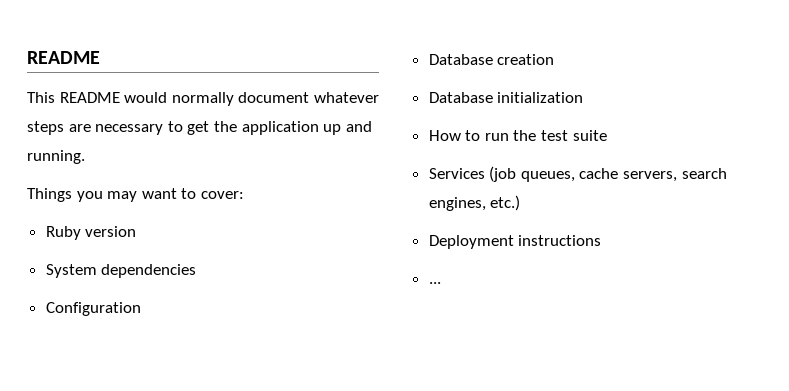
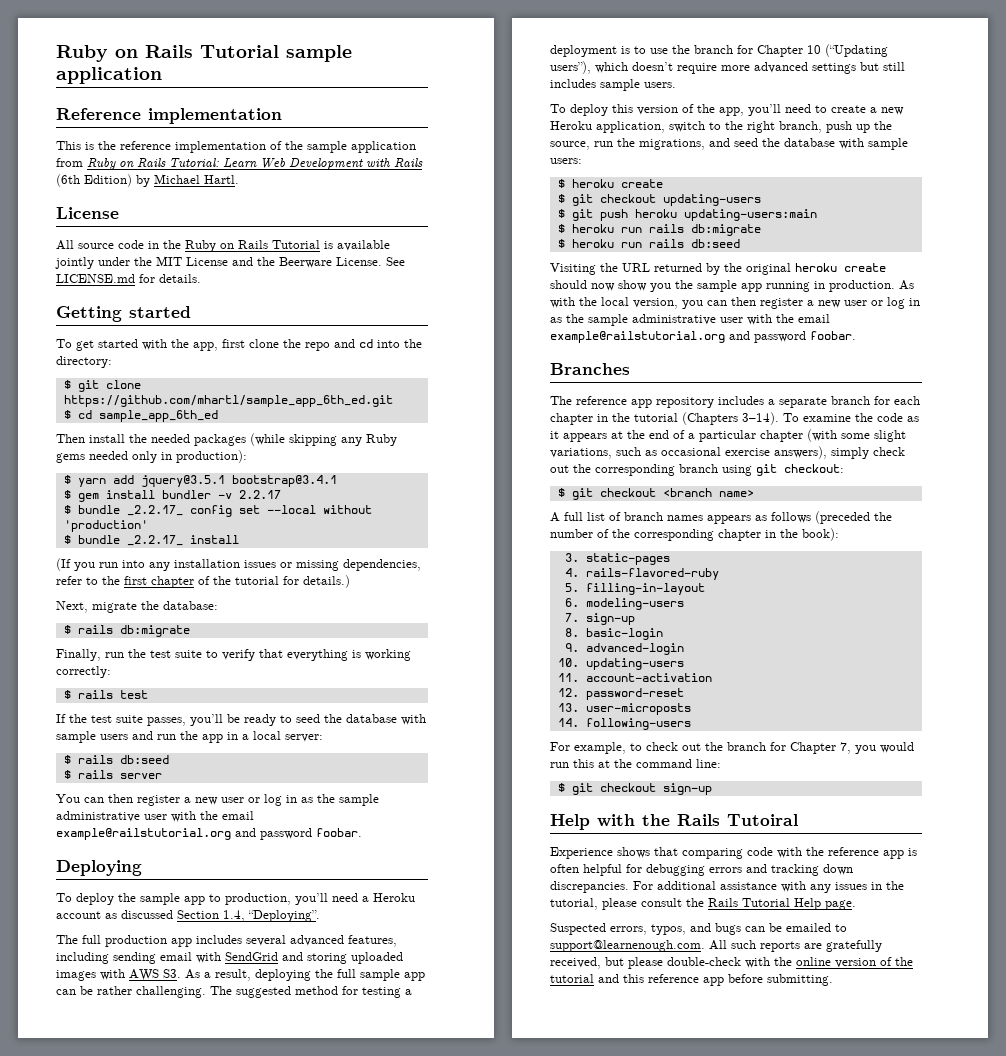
[27,51,100,64] [27,92,379,106] [27,121,372,135] [27,150,85,164] [27,188,244,202] [45,226,137,240] [45,264,197,278] [45,302,141,316] [428,54,555,65] [428,92,584,103] [428,130,607,141] [428,166,727,182] [428,195,521,211] [428,235,602,249] [428,282,441,284] README // This README would normally document whatever steps are necessary to get the application up and running. // Things you may want to cover: // Ruby version // System dependencies // Configuration // Database creation // Database initialization // How to run the test suite // Services (job queues, cache servers, search engines, etc.) // Deployment instructions // ... -> [56,45,352,62] [56,67,162,84] [56,108,282,124] [56,141,416,153] [56,158,423,170] [56,174,239,187] [56,207,119,219] [56,240,390,252] [55,256,405,269] [56,274,201,283] [56,306,191,322] [56,339,422,351] [56,356,112,368] [63,380,141,392] [63,395,393,407] [63,410,218,422] [56,433,397,446] [56,450,247,463] [63,475,337,487] [63,490,281,502] [63,505,372,517] [63,520,148,532] [63,535,239,546] [56,558,421,571] [56,575,350,588] [56,601,218,613] [63,625,190,637] [56,649,411,661] [56,666,111,678] [63,690,148,699] [56,714,426,726] [56,731,323,743] [63,755,169,764] [63,770,162,779] [56,794,379,806] [56,811,254,822] [56,828,362,840] [56,860,142,876] [56,893,415,905] [56,910,320,922] [56,935,397,947] [56,952,403,964] [56,969,425,981] [56,986,412,998] [550,44,888,57] [550,61,905,74] [550,79,676,91] [550,104,904,116] [550,121,892,133] [550,138,908,150] [550,158,582,164] [557,179,663,188] [557,194,761,206] [557,209,817,221] [557,224,761,236] [557,239,740,248] [550,263,886,275] [550,280,914,292] [550,297,920,309] [550,314,830,326] [550,331,856,343] [550,363,630,375] [550,396,920,408] [550,412,919,425] [550,429,906,442] [550,446,905,459] [550,464,844,476] [557,488,754,500] [550,511,892,524] [550,528,839,541] [564,553,670,565] [564,568,719,580] [564,583,705,595] [564,598,684,610] [564,613,635,625] [564,628,663,640] [564,643,684,655] [557,658,684,670] [557,673,712,682] [557,688,684,700] [557,703,691,715] [557,718,691,730] [550,742,914,754] [550,759,721,768] [557,783,712,795] [550,814,798,830] [550,847,917,859] [550,864,853,876] [550,881,904,893] [550,898,856,910] [550,923,847,935] [550,940,882,952] [550,957,913,969] [550,974,833,986] Ruby on Rails Tutorial sample application // Reference implementation // This is the reference implementation of the sample application from Ruby on Rails Tutorial: Learn Web Development with Rails (6th Edition) by Michael Hartl. // License // All source code in the Ruby on Rails Tutorial is available jointly under the MIT License and the Beerware License. See LICENSE.md for details. // Getting started // To get started with the app, first clone the repo and cd into the directory: // $ git clone https://github.com/mhartl/sample_app_6th_ed.git // $ cd sample_app_6th_ed // Then install the needed packages (while skipping any Ruby gems needed only in production): // $ yarn add jquery@3.5.1 bootstrap@3.4.1 // $ gem install bundler -v 2.2.17 // $ bundle _2.2.17_ config set --local without 'production' // $ bundle _2.2.17_ install // (If you run into any installation issues or missing dependencies, refer to the first chapter of the tutorial for details.) // Next, migrate the database: // $ rails db:migrate // Finally, run the test suite to verify that everything is working correctly: // $ rails test // If the test suite passes, you’ll be ready to seed the database with sample users and run the app in a local server: // $ rails db:seed // $ rails server // You can then register a new user or log in as the sample administrative user with the email example@railstutorial.org and password foobar. // Deploying // To deploy the sample app to production, you’ll need a Heroku account as discussed Section 1.4, “Deploying”. // The full production app includes several advanced features, including sending email with SendGrid and storing uploaded images with AWS S3. As a result, deploying the full sample app can be rather challenging. The suggested method for testing a deployment is to use the branch for Chapter 10 (“Updating users”), which doesn’t require more advanced settings but still includes sample users. // To deploy this version of the app, you’ll need to create a new Heroku application, switch to the right branch, push up the source, run the migrations, and seed the database with sample users: // $ heroku create // $ git checkout updating-users // $ git push heroku updating-users:main // $ heroku run rails db:migrate // $ heroku run rails db:seed // Visiting the URL returned by the original heroku create should now show you the sample app running in production. As with the local version, you can then register a new user or log in as the sample administrative user with the email example@railstutorial.org and password foobar. // Branches // The reference app repository includes a separate branch for each chapter in the tutorial (Chapters 3–14). To examine the code as it appears at the end of a particular chapter (with some slight variations, such as occasional exercise answers), simply check out the corresponding branch using git checkout: // $ git checkout <branch name> // A full list of branch names appears as follows (preceded the number of the corresponding chapter in the book): // 3. static-pages // 4. rails-flavored-ruby // 5. filling-in-layout // 6. modeling-users // 7. sign-up // 8. basic-login // 9. advanced-login // 10. updating-users // 11. account-activation // 12. password-reset // 13. user-microposts // 14. following-users // For example, to check out the branch for Chapter 7, you would run this at the command line: // $ git checkout sign-up // Help with the Rails Tutoiral // Experience shows that comparing code with the reference app is often helpful for debugging errors and tracking down discrepancies. For additional assistance with any issues in the tutorial, please consult the Rails Tutorial Help page. // Suspected errors, typos, and bugs can be emailed to support@learnenough.com. All such reports are gratefully received, but please double-check with the online version of the tutorial and this reference app before submitting.

